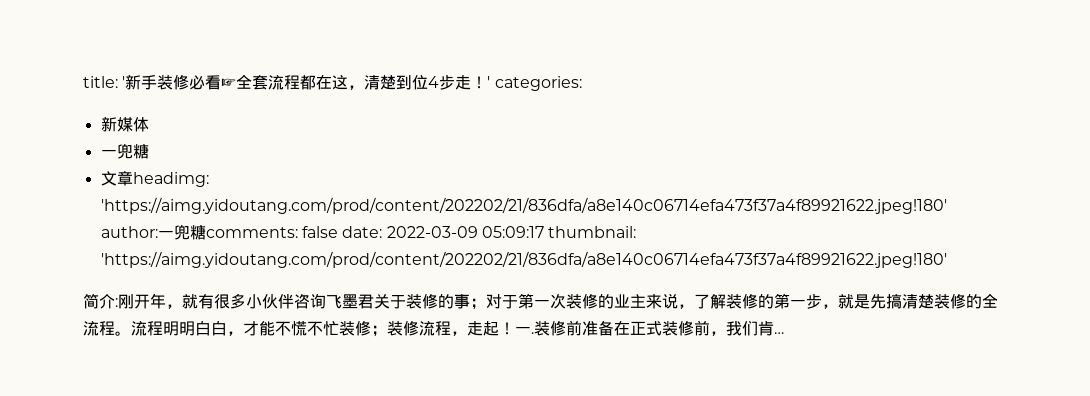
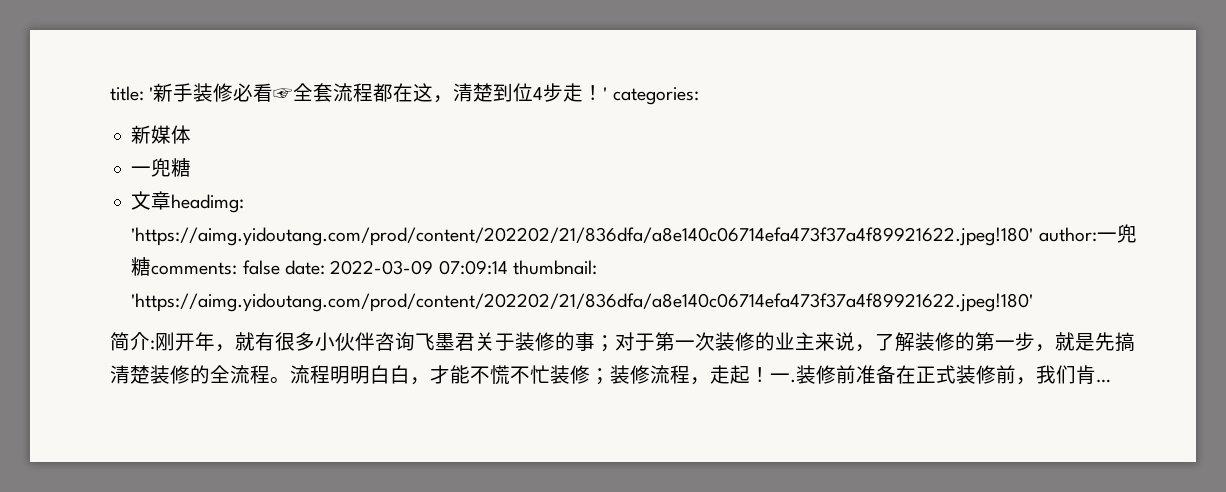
[481,226,544,238] 05:09:17 -> [438,260,508,275] 07:09:14

